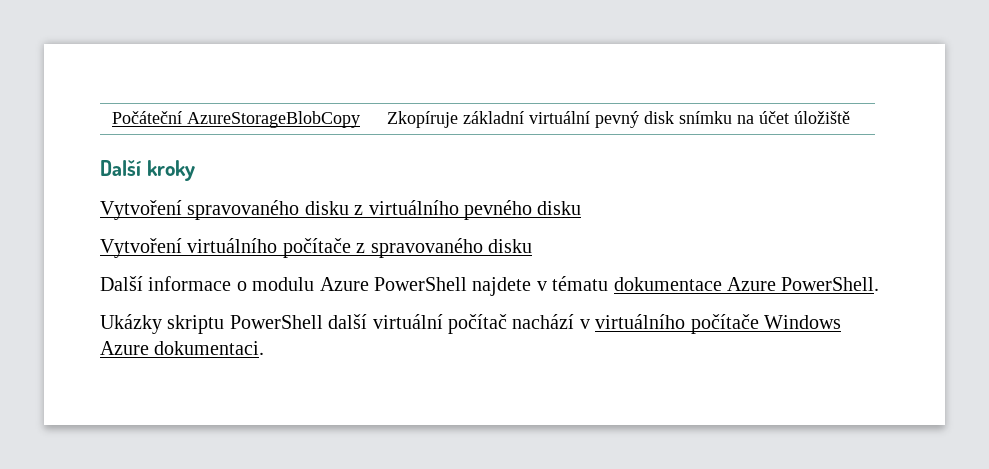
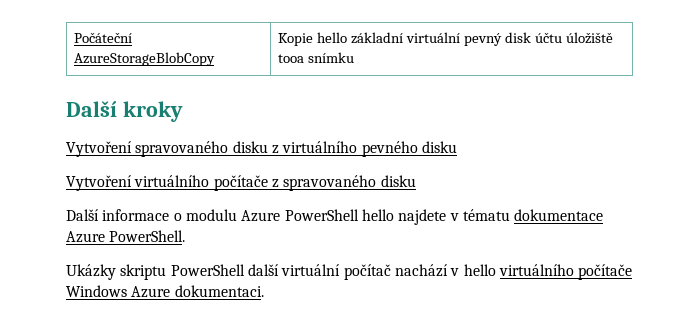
[387,111,459,128] Zkopíruje -> [278,32,348,46] Kopie hello
[679,111,851,124] snímku na účet úložiště -> [534,32,613,44] [278,52,355,63] účtu úložiště tooa snímku
(467, 284) none -> [361,209,394,221] hello
(590, 324) none -> [463,264,496,276] hello

